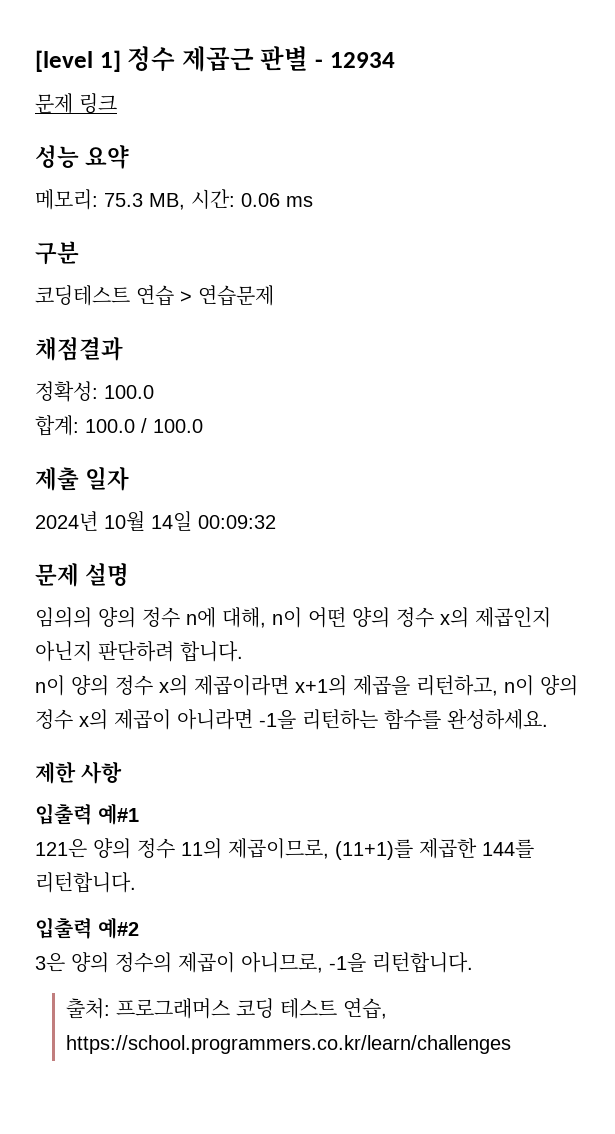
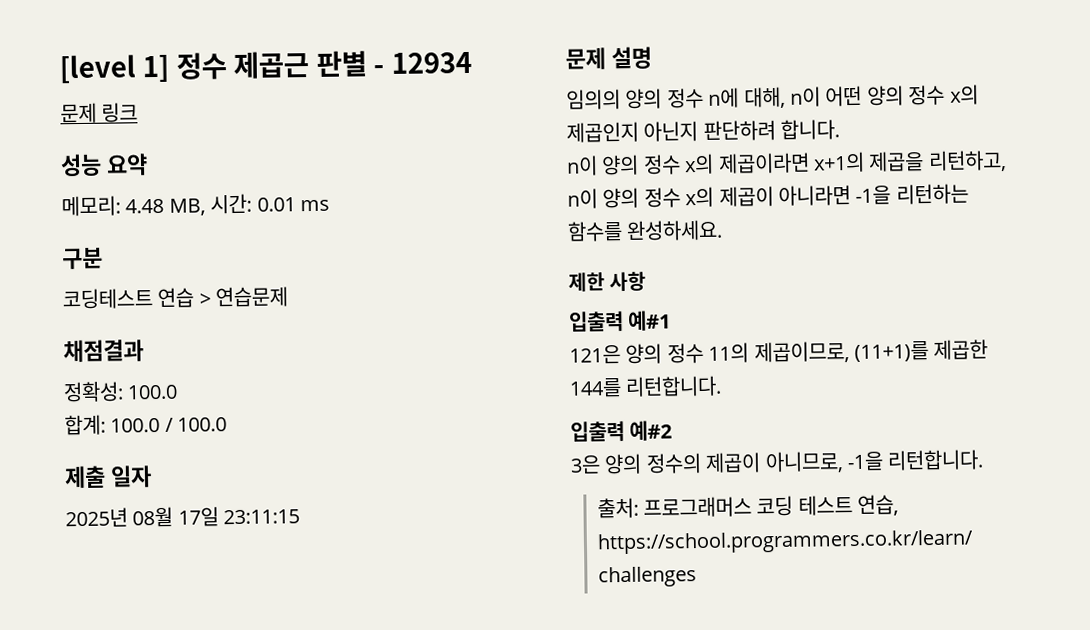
[104,193,143,207] 75.3 -> [125,198,165,214] 4.48
[241,193,280,207] 0.06 -> [256,197,296,212] 0.01
[35,510,276,531] 2024년 10월 14일 00:09:32 -> [65,506,301,528] 2025년 08월 17일 23:11:15

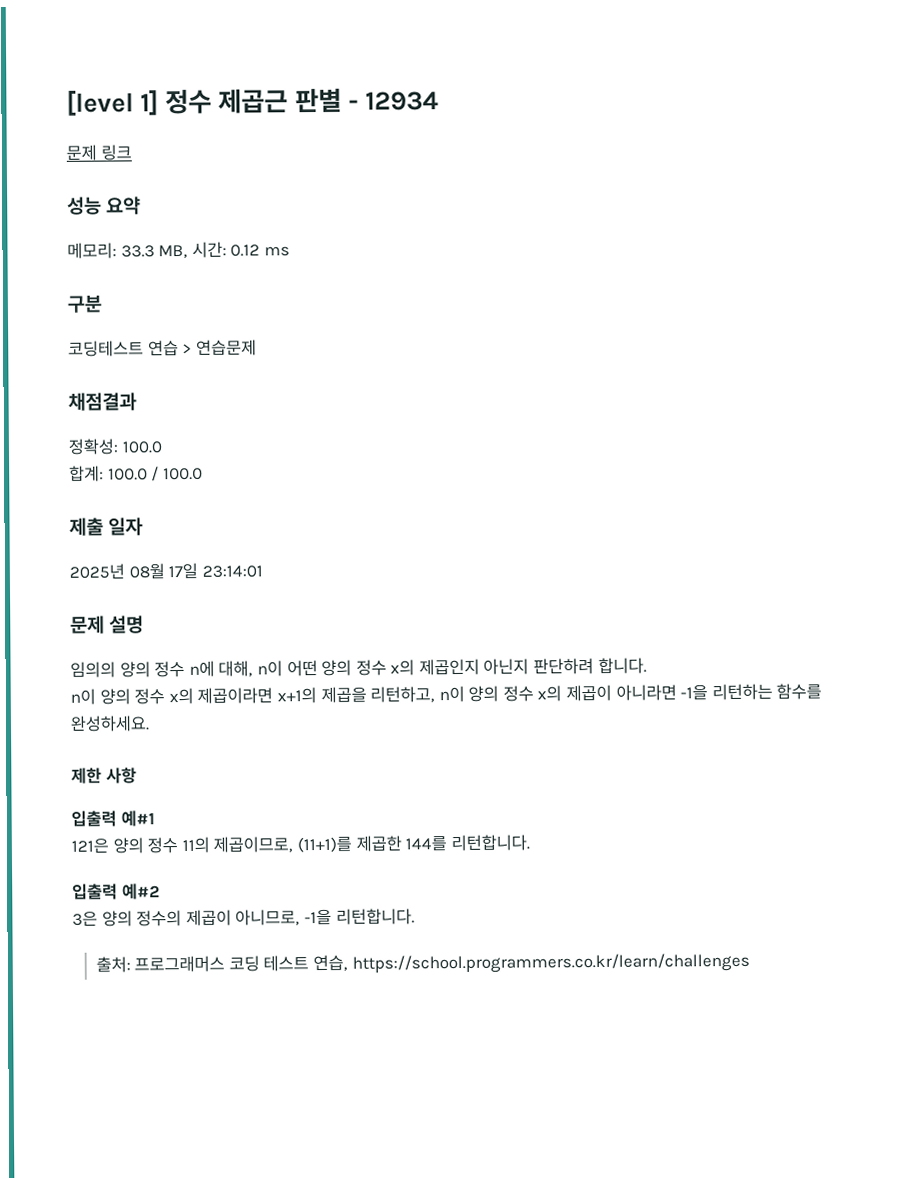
[125,198,165,214] 4.48 -> [120,245,155,258] 33.3
[256,197,296,212] 0.01 -> [230,244,261,257] 0.12
[223,509,301,525] 23:11:15 -> [201,565,263,578] 23:14:01

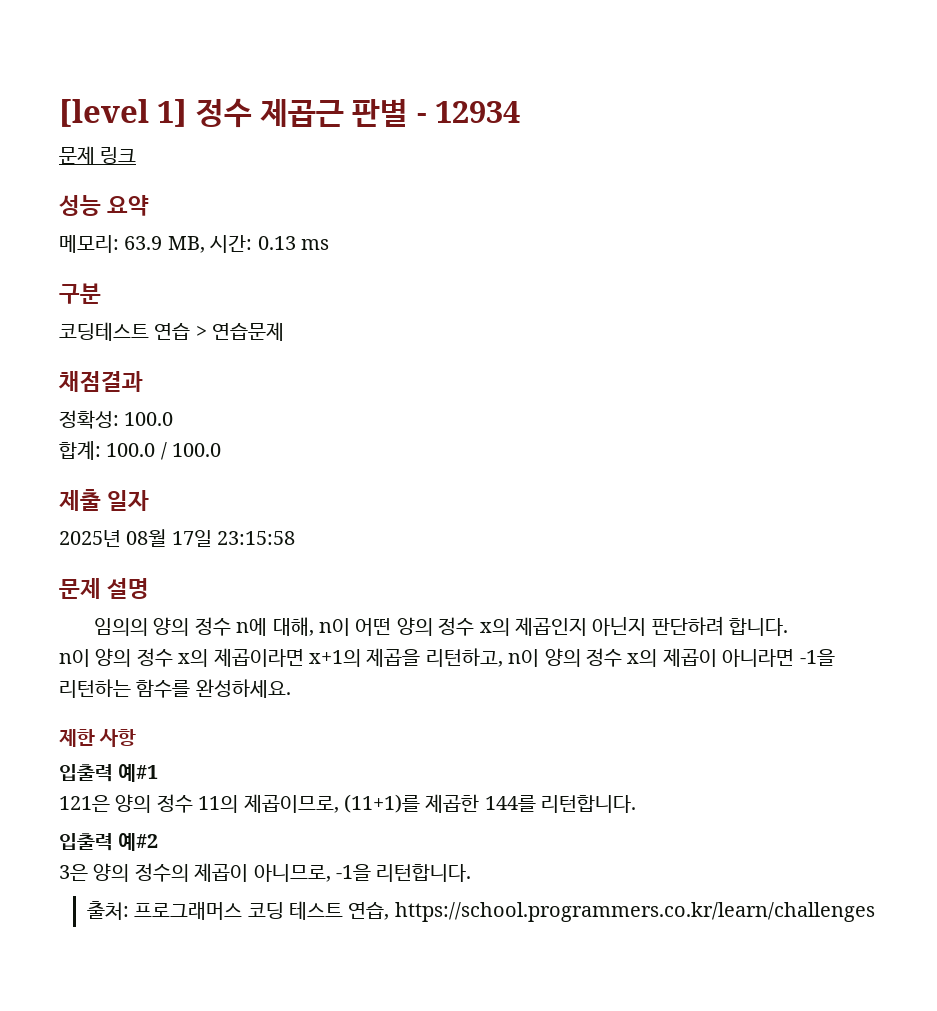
[120,245,155,258] 33.3 -> [124,236,163,250] 63.9
[230,244,261,257] 0.12 -> [257,236,296,250] 0.13
[201,565,263,578] 23:14:01 -> [217,531,296,545] 23:15:58

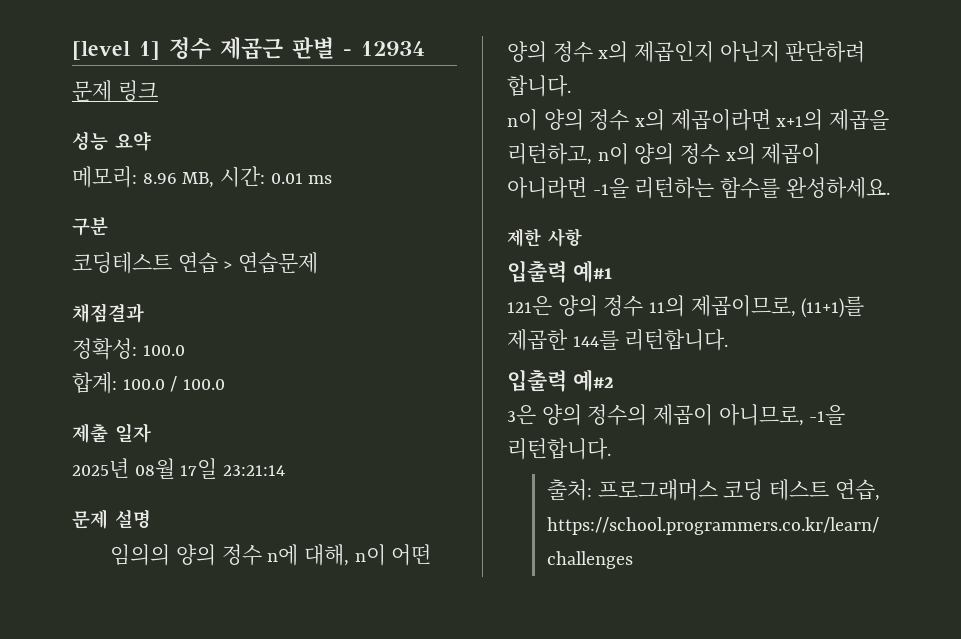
[124,236,163,250] 63.9 -> [142,173,177,184] 8.96
[257,236,296,250] 0.13 -> [270,173,303,184] 0.01
[217,531,296,545] 23:15:58 -> [223,465,286,476] 23:21:14

